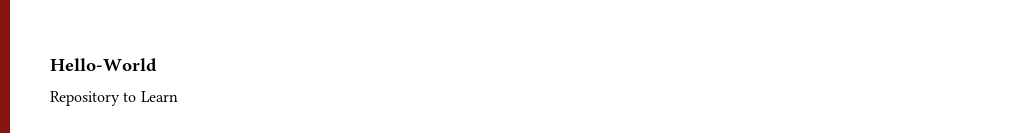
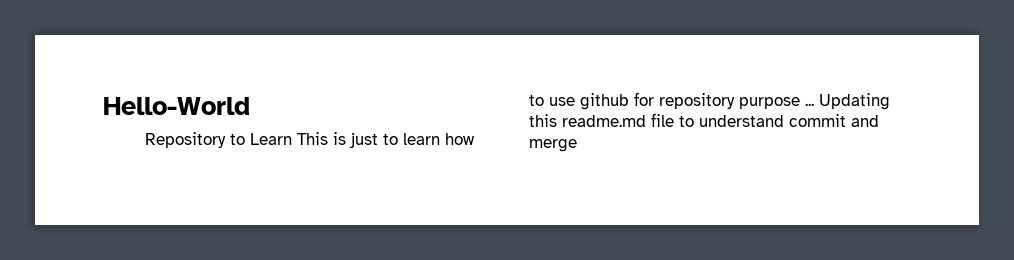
(178, 96) none -> [296,132,475,148] [529,92,890,110] [529,113,879,127] [529,139,577,152] This is just to learn how to use github for repository purpose ... Updating this readme.md file to understand commit and merge

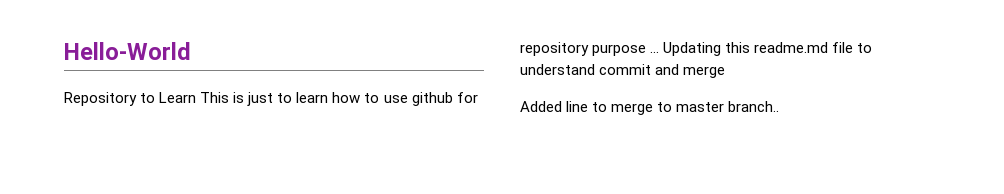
(577, 145) none -> [520,101,780,115] // Added line to merge to master branch..

